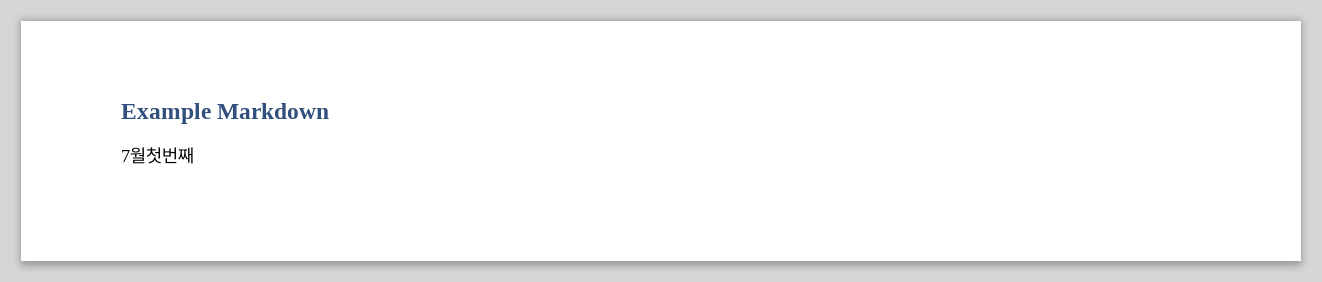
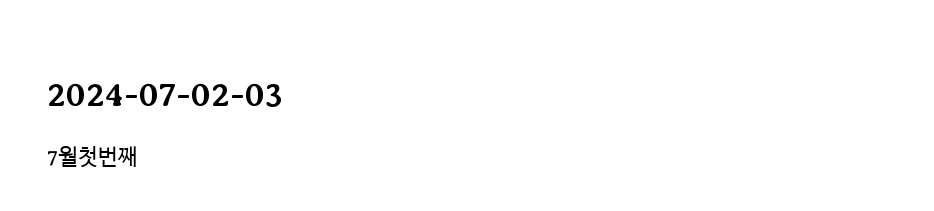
[121,103,330,124] Example Markdown -> [47,83,283,107] 2024-07-02-03

